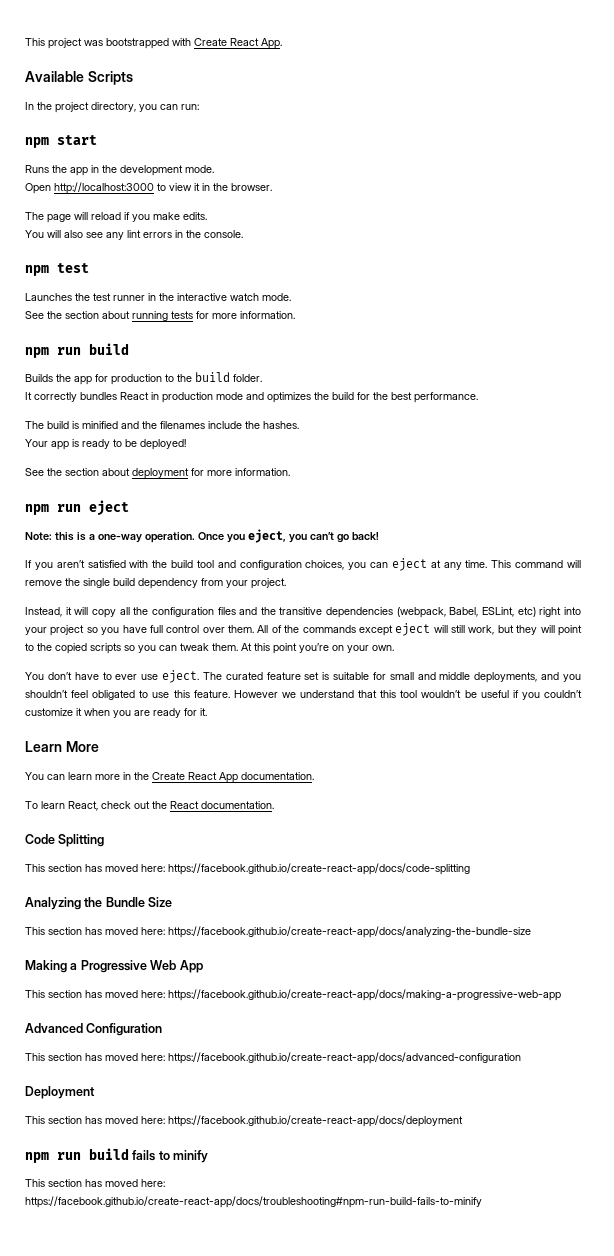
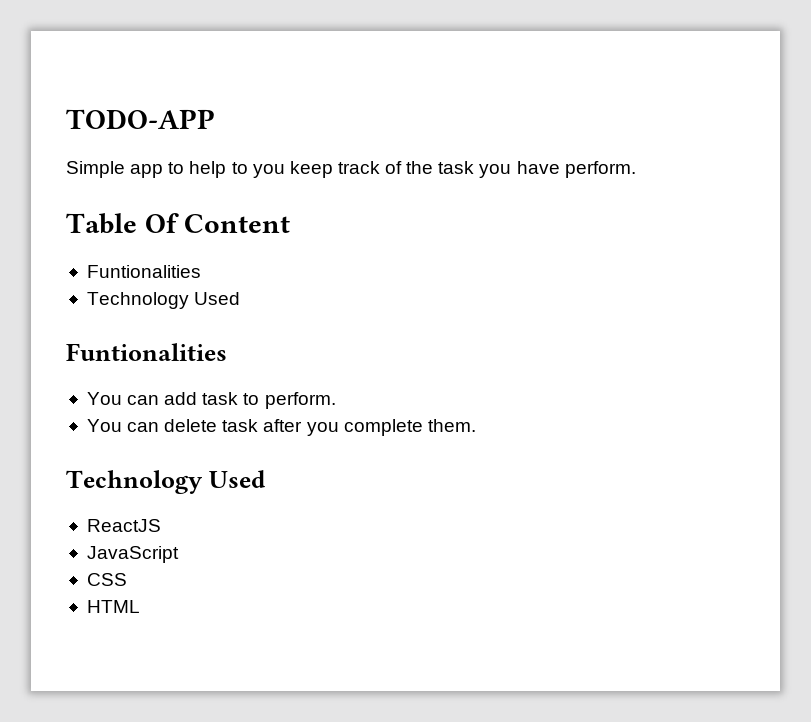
[25,38,282,49] [25,71,133,85] [25,102,199,113] [25,135,97,148] [25,165,214,176] [25,182,272,194] [25,212,207,223] [25,230,243,240] [25,263,89,276] [25,293,291,301] [25,311,295,321] [25,343,129,358] [25,372,262,385] [25,392,478,403] [25,421,299,429] [25,439,186,450] [25,468,290,479] [25,500,129,516] [25,529,379,543] [25,558,582,571] [25,578,286,589] [25,607,581,618] [25,623,583,636] [25,643,394,654] [25,670,582,683] [25,690,582,700] [25,708,207,718] [25,741,99,752] [25,772,314,783] [25,801,274,811] [25,834,105,847] [25,863,470,875] [25,897,173,910] [25,926,531,938] [25,960,203,973] [25,989,561,1001] [25,1023,163,1036] [25,1052,521,1064] [25,1086,95,1099] [25,1115,463,1127] [25,1148,209,1163] [25,1179,165,1187] [25,1196,482,1208] This project was bootstrapped with Create React App. // Available Scripts // In the project directory, you can run: // npm start // Runs the app in the development mode. // Open http://localhost:3000 to view it in the browser. // The page will reload if you make edits. // You will also see any lint errors in the console. // npm test // Launches the test runner in the interactive watch mode. // See the section about running tests for more information. // npm run build // Builds the app for production to the build folder. // It correctly bundles React in production mode and optimizes the build for the best performance. // The build is minified and the filenames include the hashes. // Your app is ready to be deployed! // See the section about deployment for more information. // npm run eject // Note: this is a one-way operation. Once you eject, you can’t go back! // If you aren’t satisfied with the build tool and configuration choices, you can eject at any time. This command will remove the single build dependency from your project. // Instead, it will copy all the configuration files and the transitive dependencies (webpack, Babel, ESLint, etc) right into your project so you have full control over them. All of the commands except eject will still work, but they will point to the copied scripts so you can tweak them. At this point you’re on your own. // You don’t have to ever use eject. The curated feature set is suitable for small and middle deployments, and you shouldn’t feel obligated to use this feature. However we understand that this tool wouldn’t be useful if you couldn’t customize it when you are ready for it. // Learn More // You can learn more in the Create React App documentation. // To learn React, check out the React documentation. // Code Splitting // This section has moved here: https://facebook.github.io/create-react-app/docs/code-splitting // Analyzing the Bundle Size // This section has moved here: https://facebook.github.io/create-react-app/docs/analyzing-the-bundle-size // Making a Progressive Web App // This section has moved here: https://facebook.github.io/create-react-app/docs/making-a-progressive-web-app // Advanced Configuration // This section has moved here: https://facebook.github.io/create-react-app/docs/advanced-configuration // Deployment // This section has moved here: https://facebook.github.io/create-react-app/docs/deployment // npm run build fails to minify // This section has moved here: https://facebook.github.io/create-react-app/docs/troubleshooting#npm-run-build-fails-to-minify -> [66,109,215,129] [66,161,636,178] [66,213,291,234] [86,265,201,278] [86,292,241,309] [66,343,227,361] [86,392,336,409] [86,419,476,436] [66,470,266,494] [86,519,161,532] [86,546,179,563] [86,573,127,586] [86,600,140,613] TODO-APP // Simple app to help to you keep track of the task you have perform. // Table Of Content // Funtionalities // Technology Used // Funtionalities // You can add task to perform. // You can delete task after you complete them. // Technology Used // ReactJS // JavaScript // CSS // HTML

